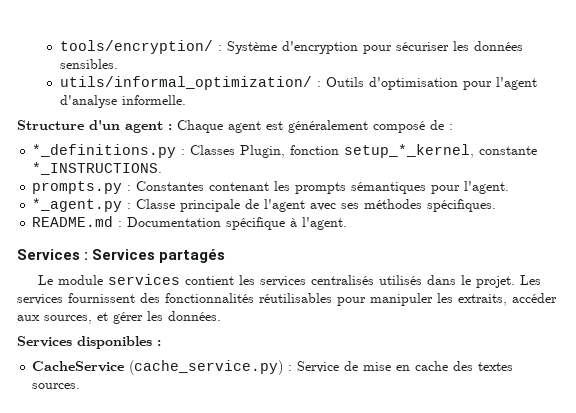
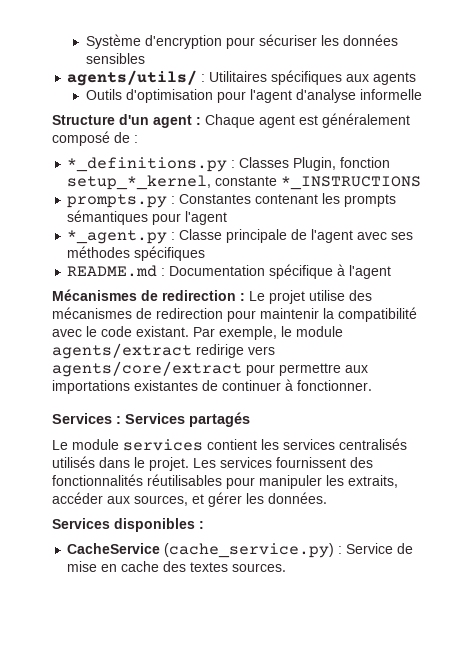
[59,40,222,54] tools/encryption/ : -> (85, 41) none
[59,59,118,69] [59,76,321,90] sensibles. // utils/informal_optimization/ : -> [85,53,145,64] [67,70,417,86] sensibles // agents/utils/ : Utilitaires spécifiques aux agents //
[121,95,186,105] informelle. -> [359,89,422,100] informelle
[32,162,163,175] *_INSTRUCTIONS. -> [281,176,422,190] *_INSTRUCTIONS
[464,181,510,194] l'agent. -> [185,211,228,225] l'agent
[427,199,497,212] spécifiques. -> [134,246,206,261] spécifiques
[302,217,348,230] l'agent. -> [349,265,392,279] [52,289,372,304] [52,307,417,322] [52,326,343,340] [52,343,275,359] [52,361,368,377] [52,379,372,394] l'agent // Mécanismes de redirection : Le projet utilise des mécanismes de redirection pour maintenir la compatibilité avec le code existant. Par exemple, le module agents/extract redirige vers agents/core/extract pour permettre aux importations existantes de continuer à fonctionner.

